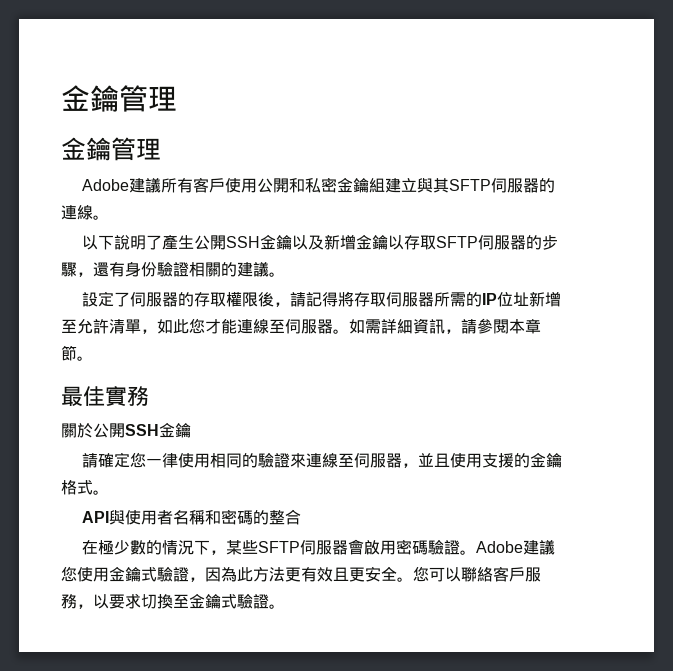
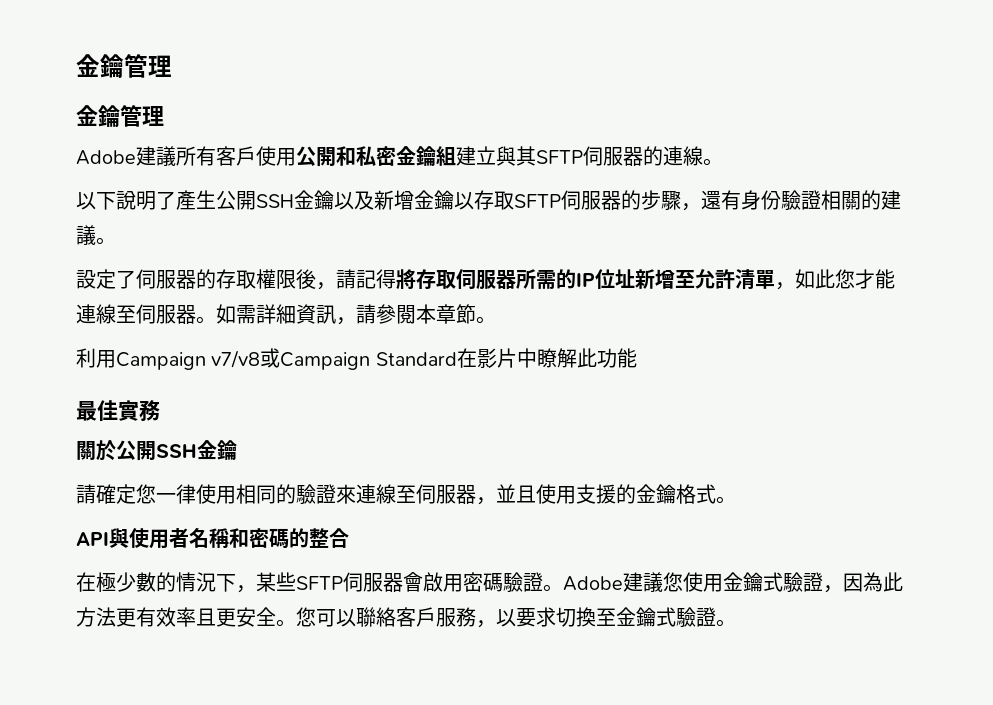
(93, 358) none -> [76,348,637,370] // 利用Campaign v7/v8或Campaign Standard在影片中瞭解此功能
(333, 574) none -> [176,607,196,627] 率

